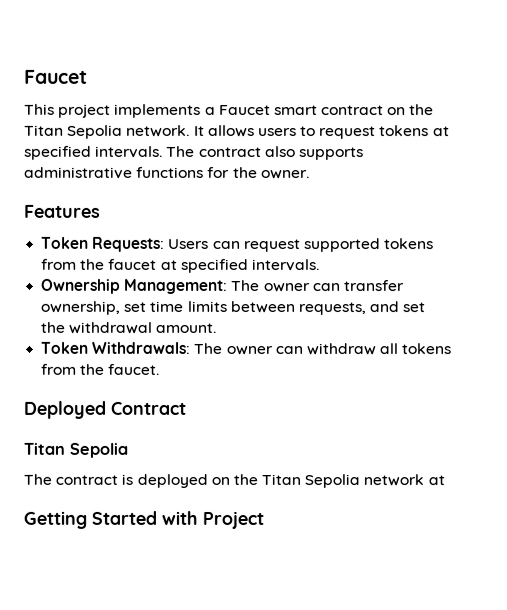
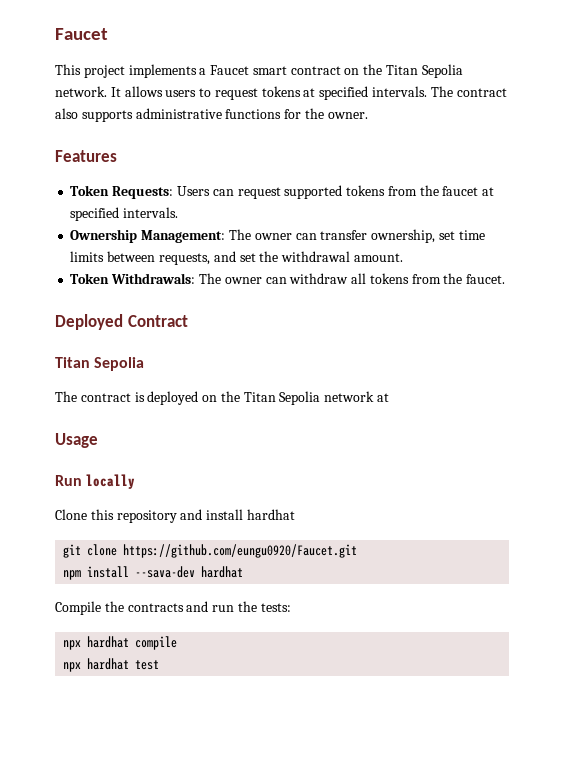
[23,510,264,530] Getting Started with Project -> [55,433,98,448] [55,474,136,489] [55,509,295,523] [63,544,358,558] [63,566,244,580] [55,601,291,615] [63,636,178,650] [63,658,160,672] Usage // Run locally // Clone this repository and install hardhat // git clone https://github.com/eungu0920/Faucet.git // npm install --sava-dev hardhat // Compile the contracts and run the tests: // npx hardhat compile // npx hardhat test

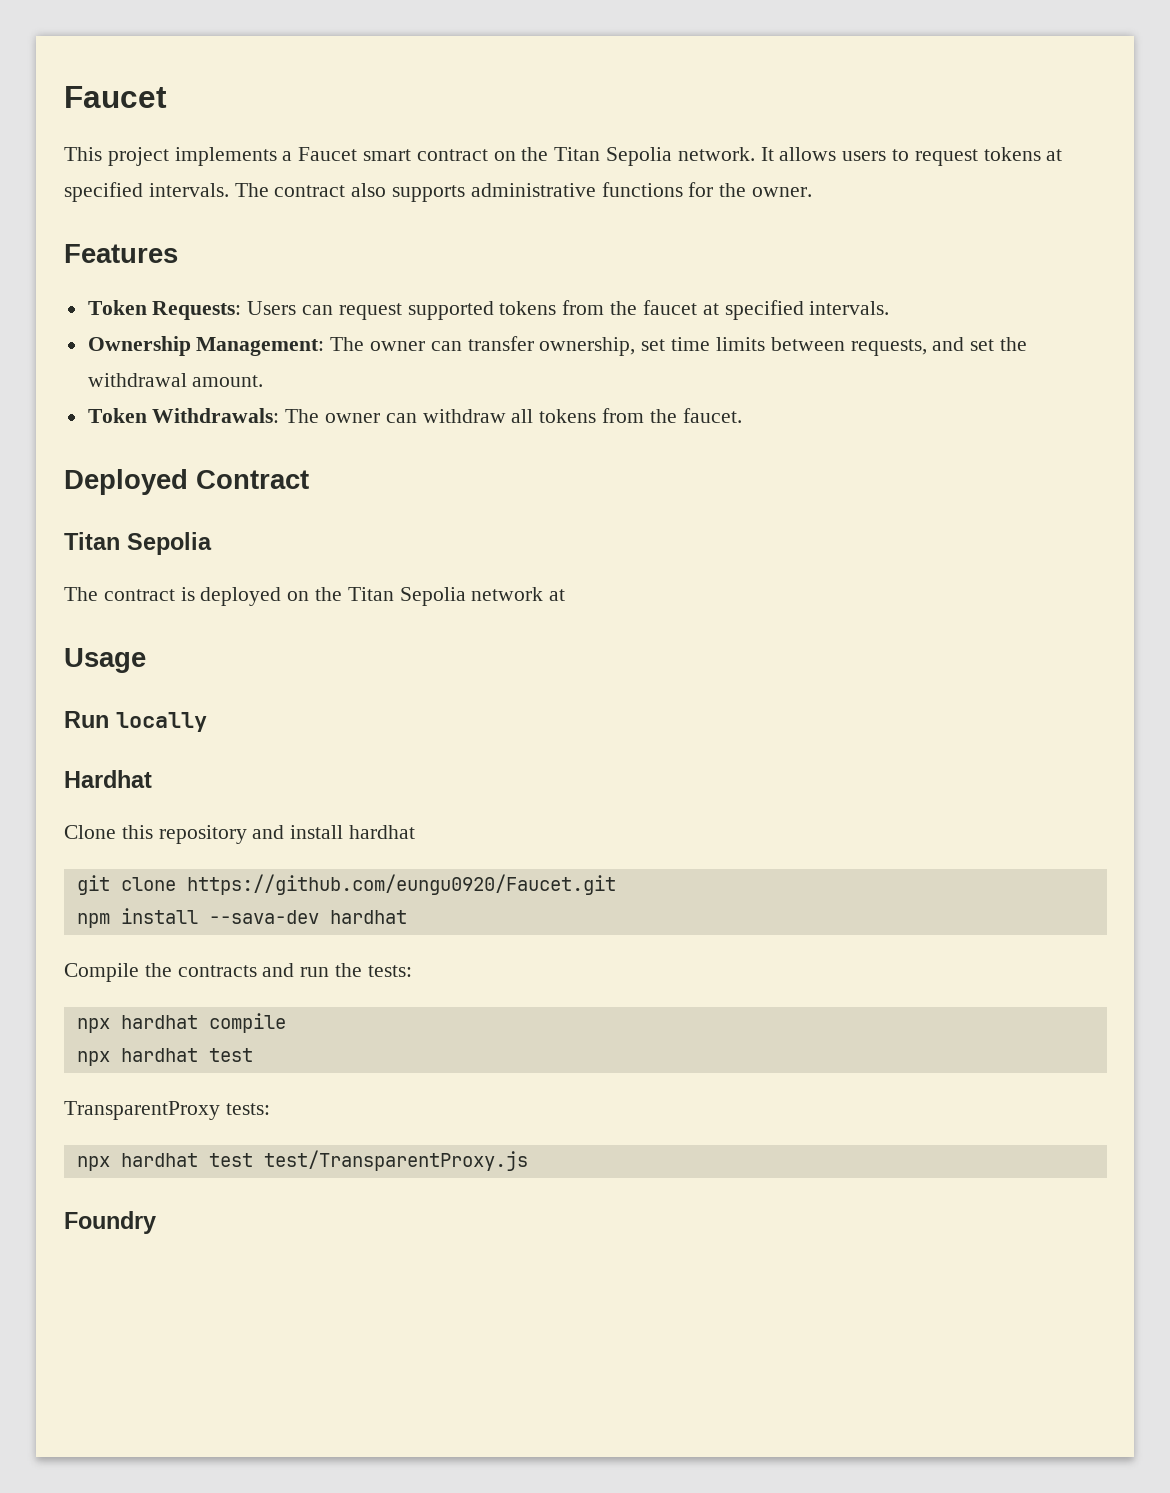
(136, 481) none -> [64,770,152,788] // Hardhat
(160, 665) none -> [64,1101,270,1120] [76,1150,528,1171] [64,1211,156,1234] // TransparentProxy tests: // npx hardhat test test/TransparentProxy.js // Foundry

